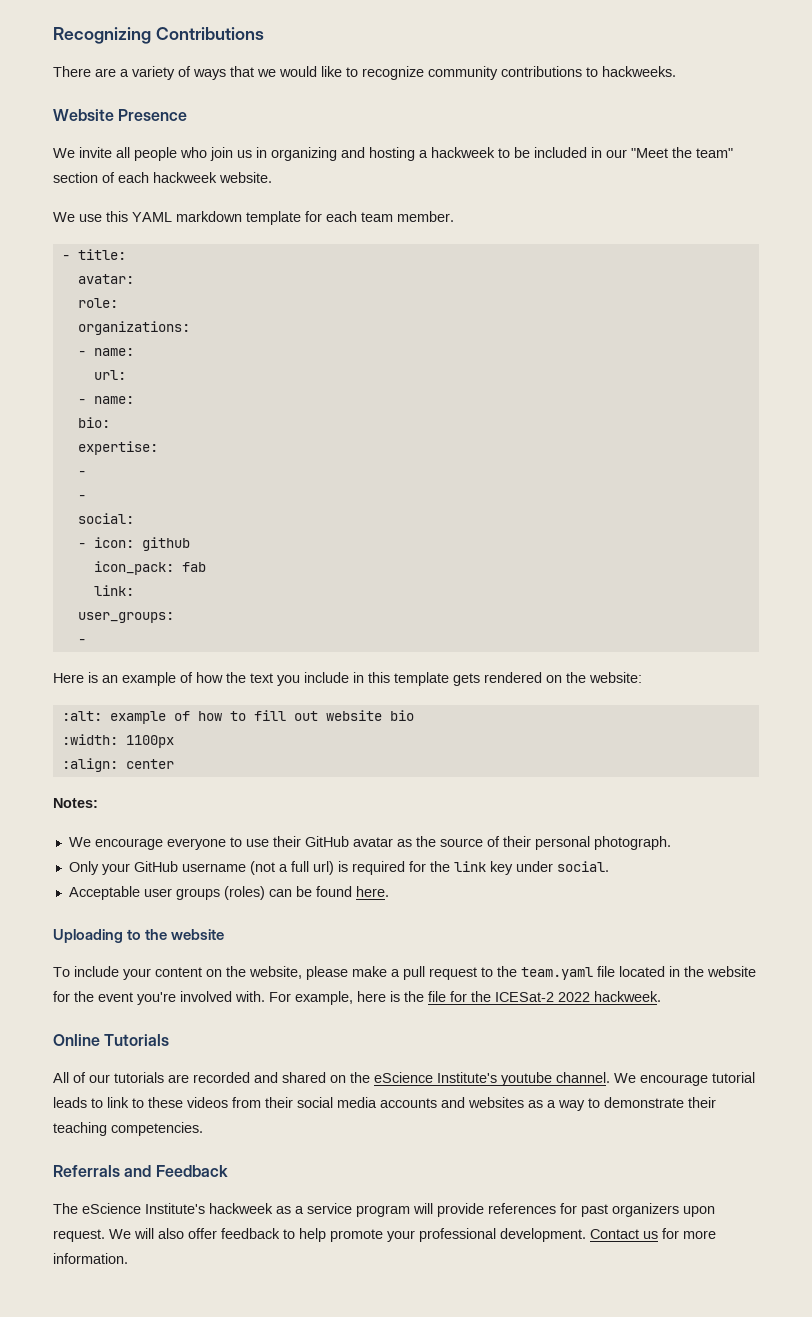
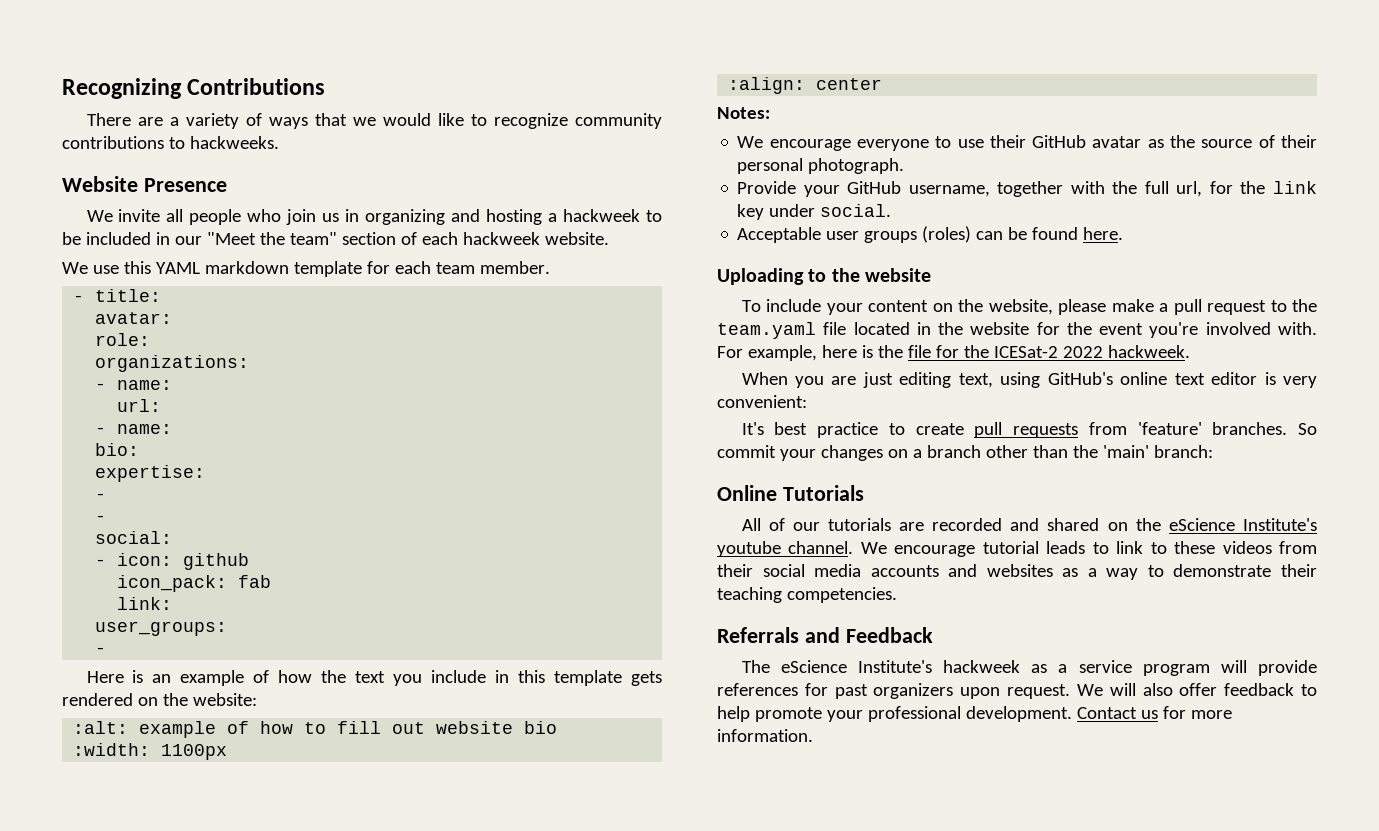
[68,861,99,875] Only -> [737,181,797,194] Provide
[181,861,405,875] username (not a full url) is required -> [908,181,1203,197] username, together with the full url,
(661, 996) none -> [741,372,1317,388] [717,395,807,408] [741,422,1317,438] [717,445,1213,461] // When you are just editing text, using GitHub's online text editor is very convenient: // It's best practice to create pull requests from 'feature' branches. So commit your changes on a branch other than the 'main' branch:

